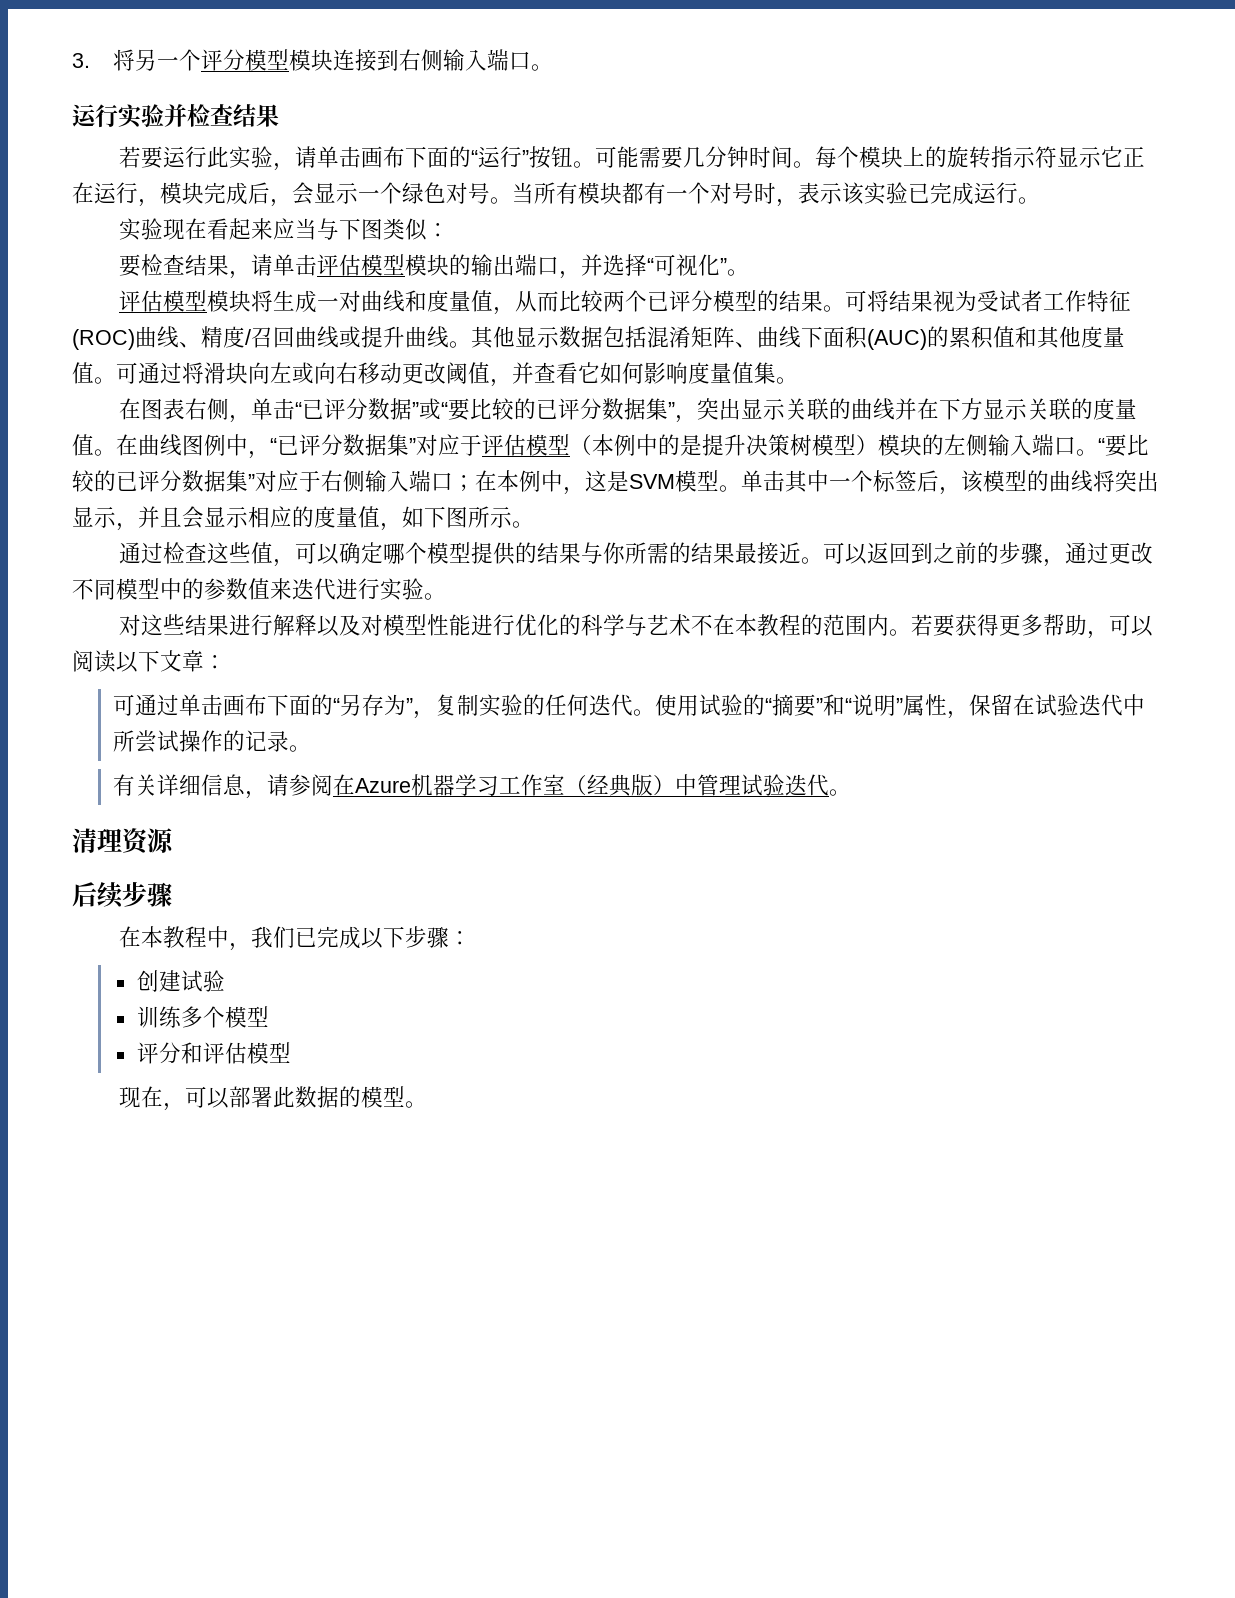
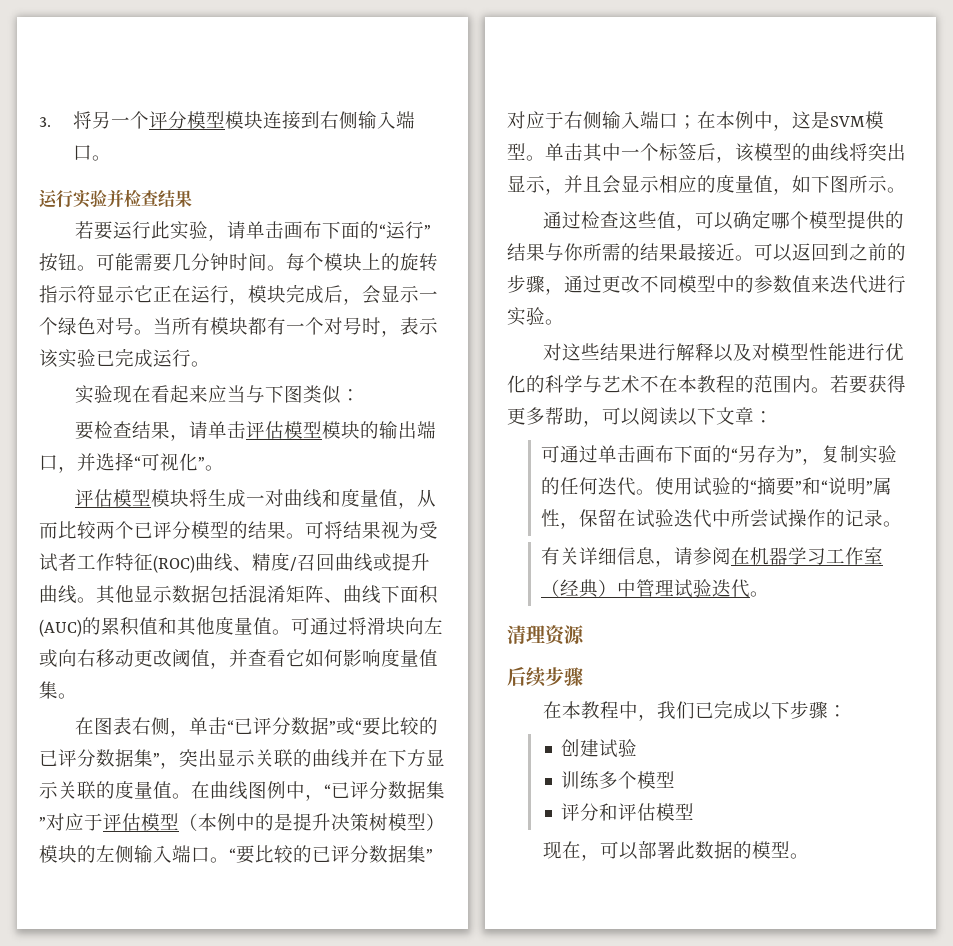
[354,778,411,793] Azure -> (750, 556) none
[630,774,653,796] 版 -> (599, 588) none

